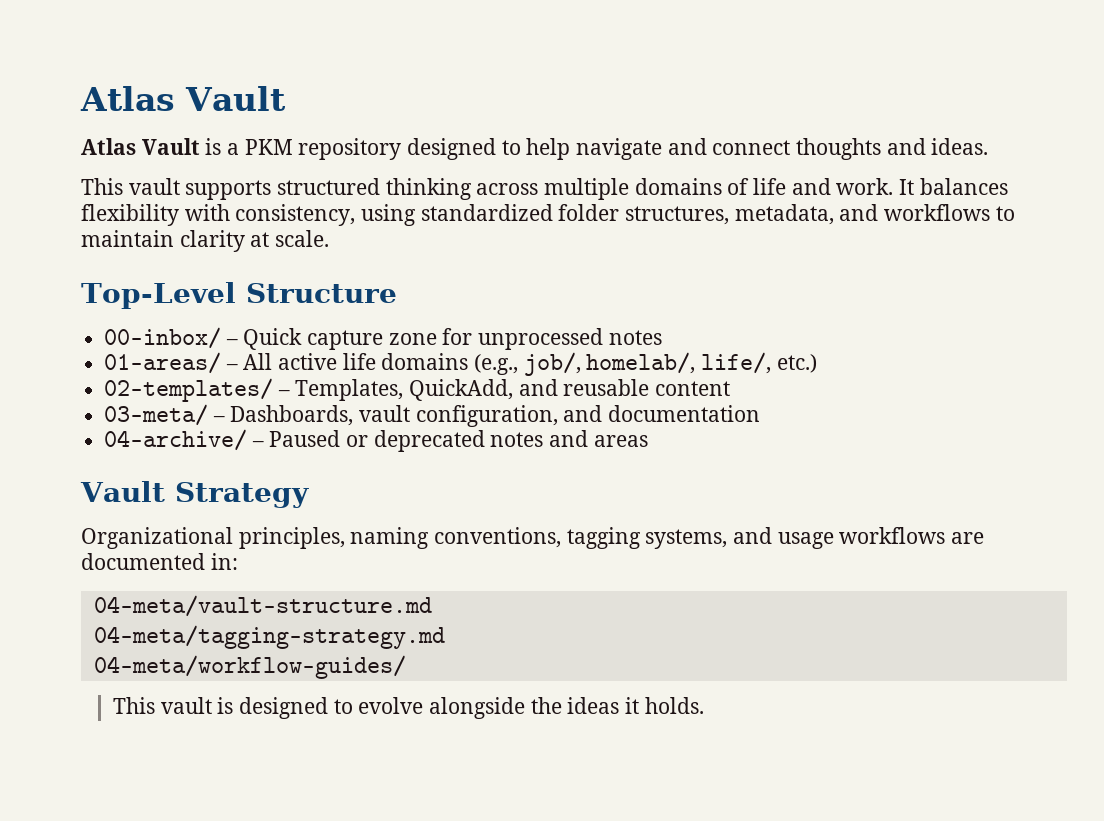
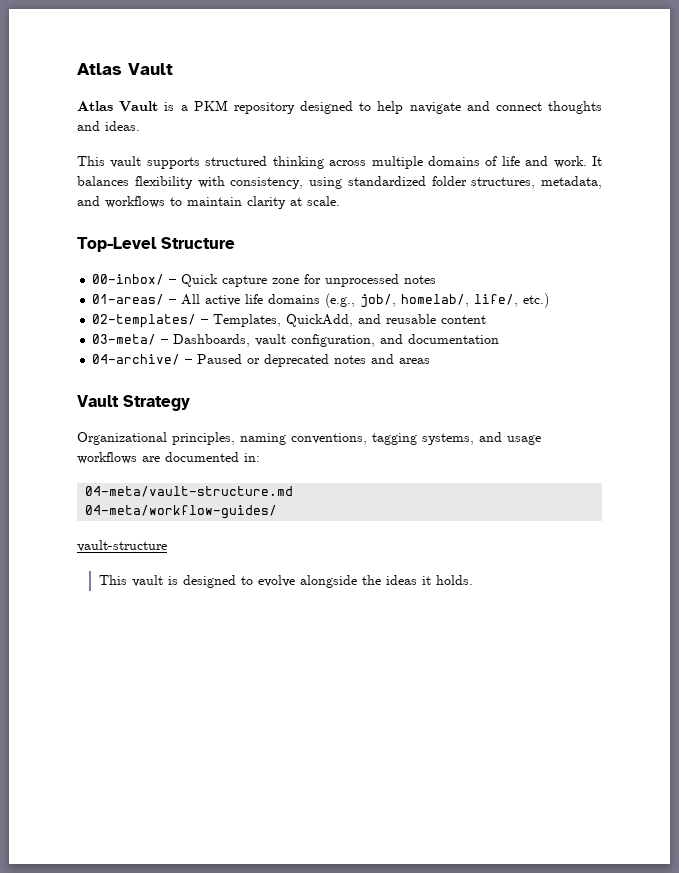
[93,625,445,649] [93,655,406,679] 04-meta/tagging-strategy.md // 04-meta/workflow-guides/ -> [85,505,278,519] [77,540,167,552] 04-meta/workflow-guides/ // vault-structure

